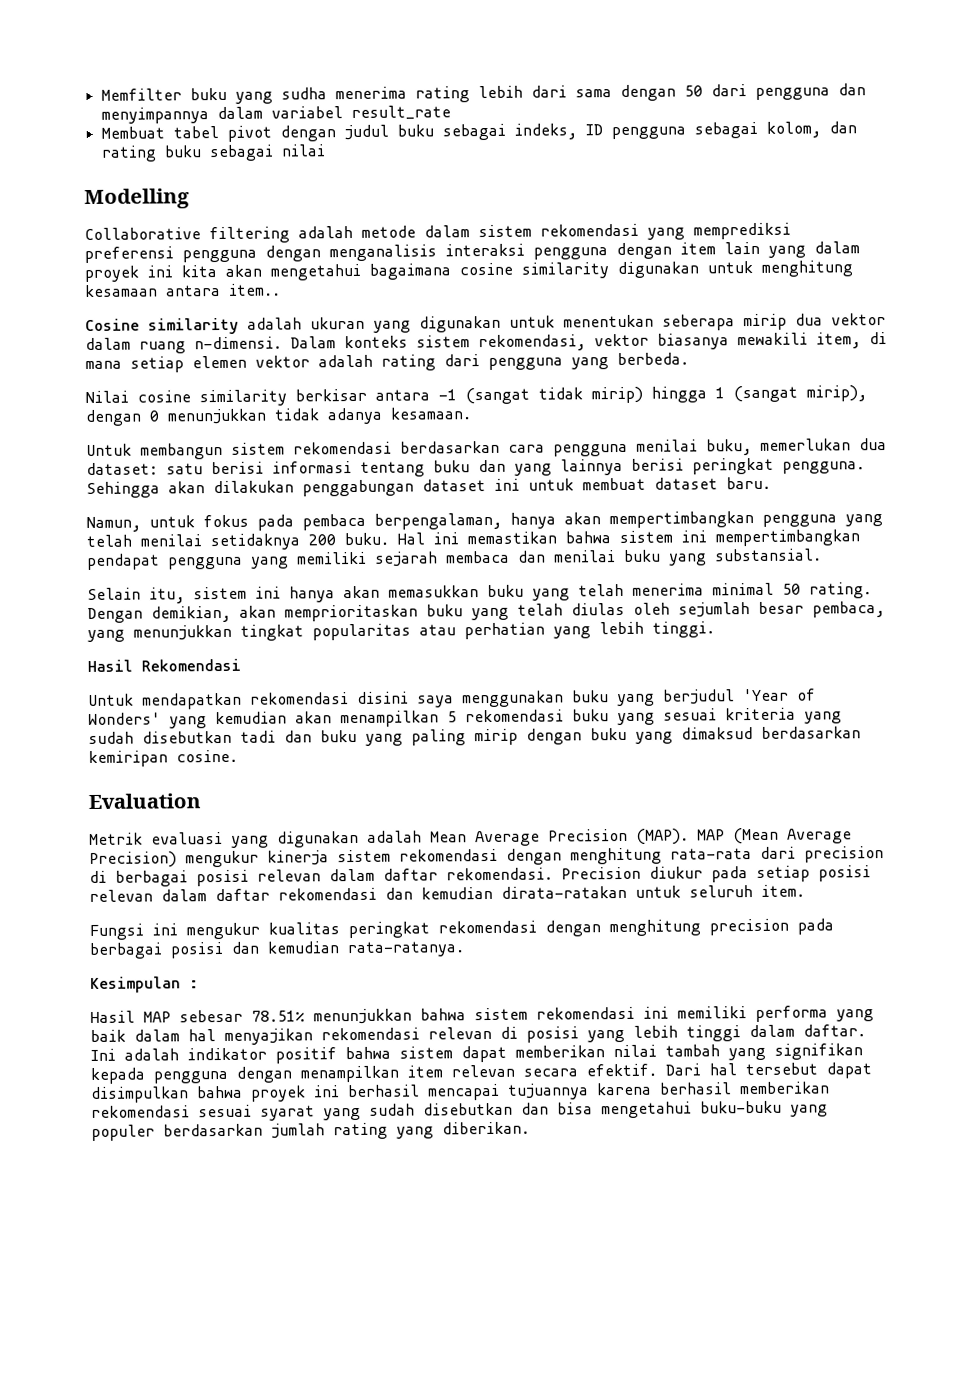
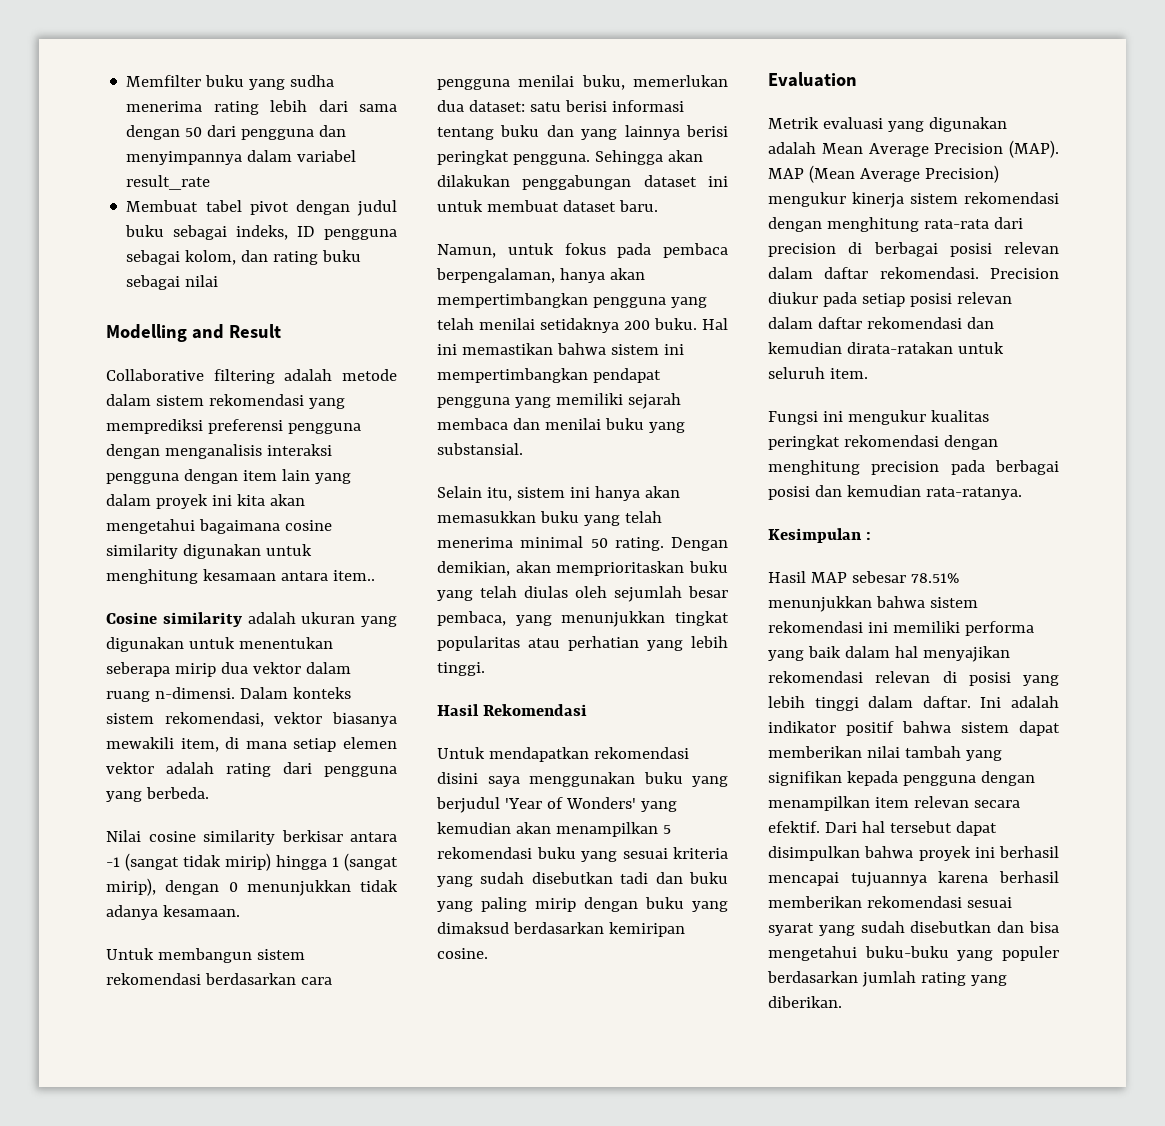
(190, 199) none -> [191,324,281,339] and Result

